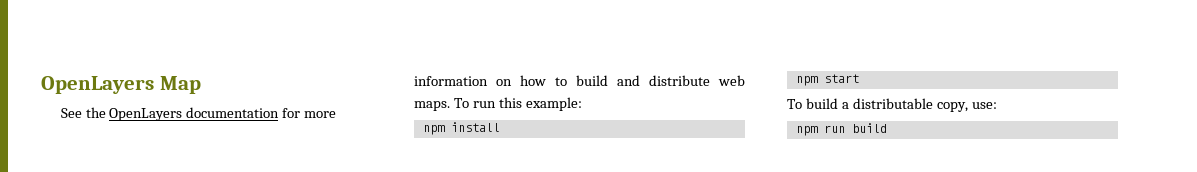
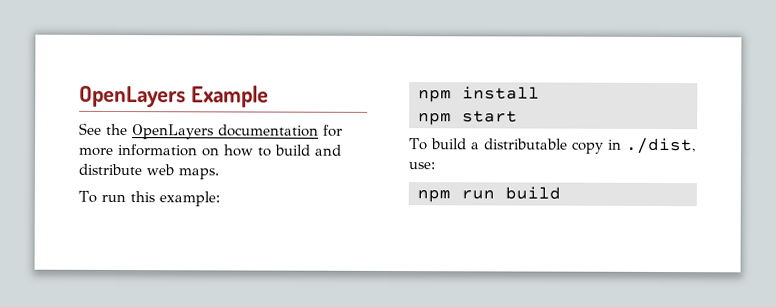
[41,76,201,94] OpenLayers Map -> [79,85,269,108] OpenLayers Example
(450, 106) none -> (219, 174) //
[936,102,968,112] copy, -> [571,137,696,155] copy in ./dist,

